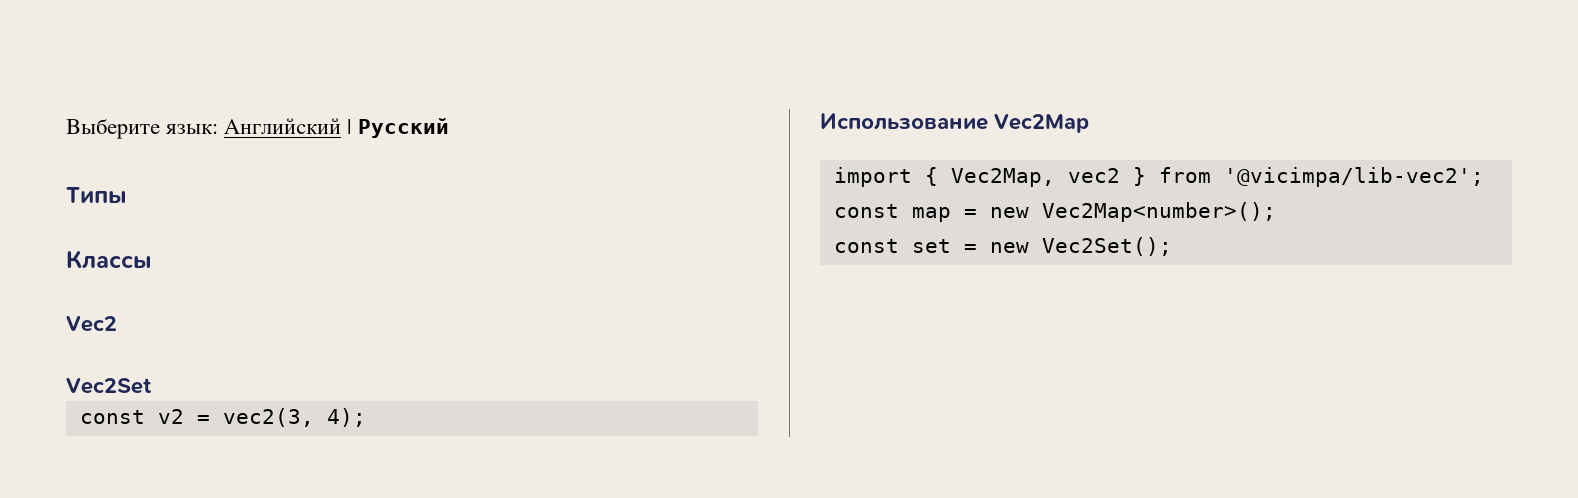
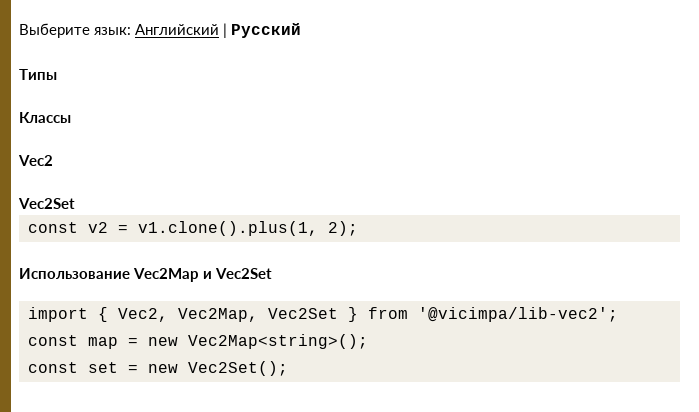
[222,408,366,427] vec2(3, 4); -> [137,221,358,236] v1.clone().plus(1, 2);
(1089, 123) none -> [203,268,272,279] и Vec2Set
[950,168,1120,187] Vec2Map, vec2 -> [117,308,338,322] Vec2, Vec2Map, Vec2Set
[1041,202,1276,222] Vec2Map<number>(); -> [187,334,368,349] Vec2Map<string>();

